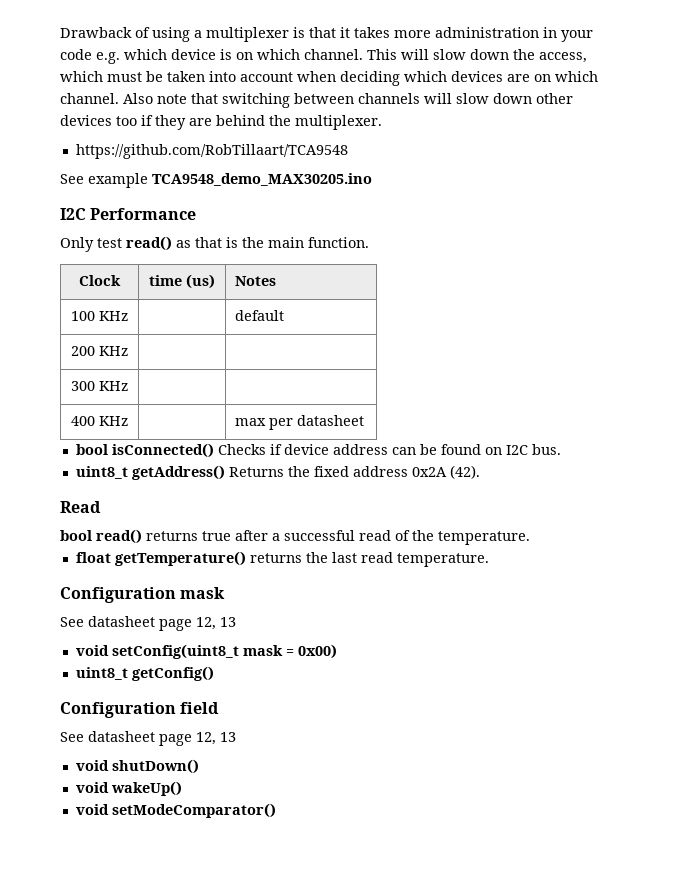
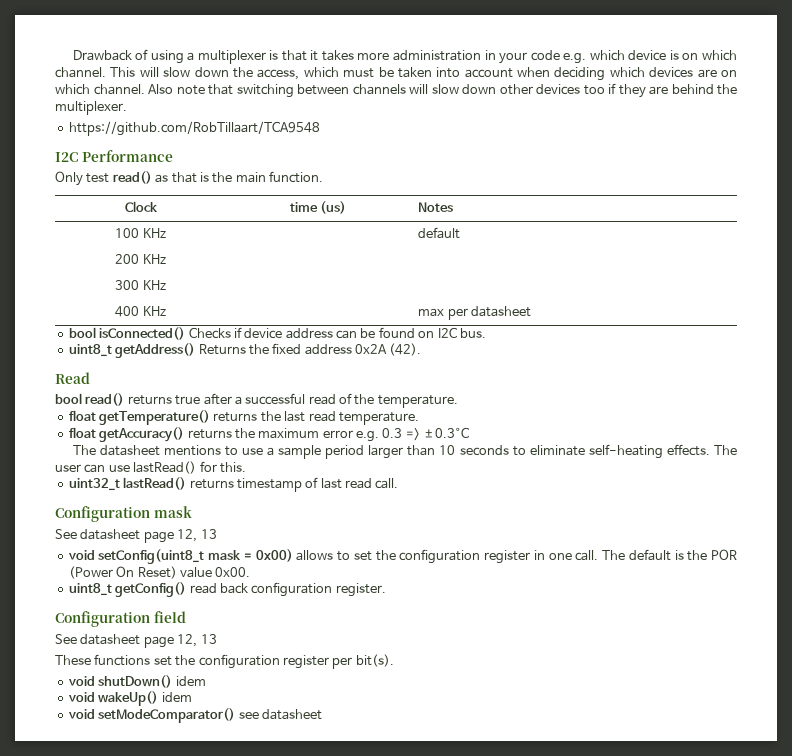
[60,173,372,188] // See example TCA9548_demo_MAX30205.ino -> (320, 128) none
(489, 560) none -> [68,427,470,442] [72,444,737,459] [55,461,246,474] [68,477,399,492] // float getAccuracy() returns the maximum error e.g. 0.3 => ±0.3°C // The datasheet mentions to use a sample period larger than 10 seconds to eliminate self-heating effects. The user can use lastRead() for this. // uint32_t lastRead() returns timestamp of last read call.
[75,666,214,681] // uint8_t getConfig() -> [296,549,737,564] [68,566,251,579] [68,582,386,597] allows to set the configuration register in one call. The default is the POR (Power On Reset) value 0x00. // uint8_t getConfig() read back configuration register.
(236, 737) none -> [55,654,394,669] // These functions set the configuration register per bit(s).
(199, 766) none -> [175,676,206,686] idem
(182, 788) none -> [161,692,192,702] idem
(276, 810) none -> [238,709,322,720] see datasheet

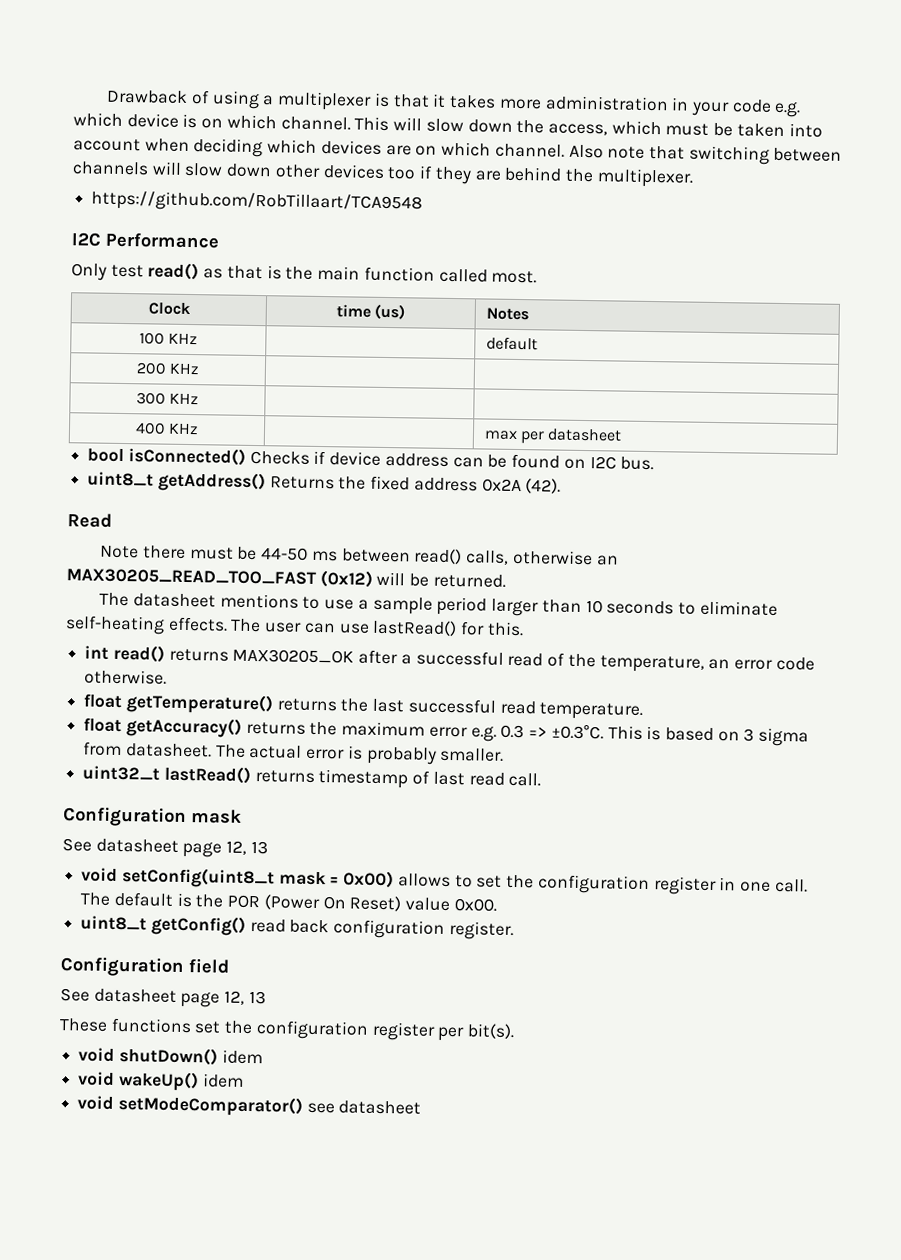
[269,171,323,183] function. -> [363,266,538,284] function called most.
[55,393,458,408] [68,410,419,425] [68,427,470,442] bool read() returns true after a successful read of the temperature. // float getTemperature() returns the last read temperature. // float getAccuracy() returns the maximum error e.g. 0.3 => ±0.3°C -> [100,545,619,566] [66,568,506,588] Note there must be 44-50 ms between read() calls, otherwise an MAX30205_READ_TOO_FAST (0x12) will be returned.
(246, 467) none -> [84,644,815,673] [84,669,168,685] [83,693,644,720] [83,717,810,747] [83,741,505,765] // int read() returns MAX30205_OK after a successful read of the temperature, an error code otherwise. // float getTemperature() returns the last successful read temperature. // float getAccuracy() returns the maximum error e.g. 0.3 => ±0.3°C. This is based on 3 sigma from datasheet. The actual error is probably smaller.

